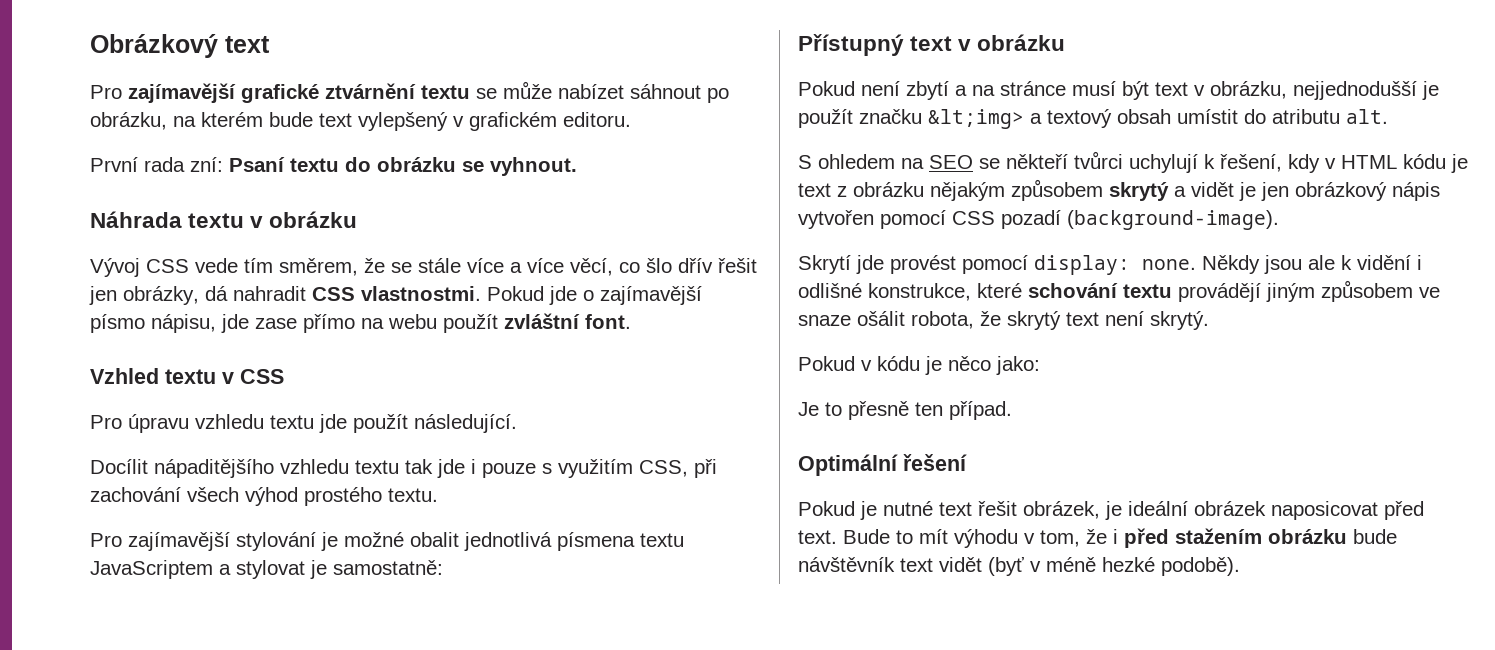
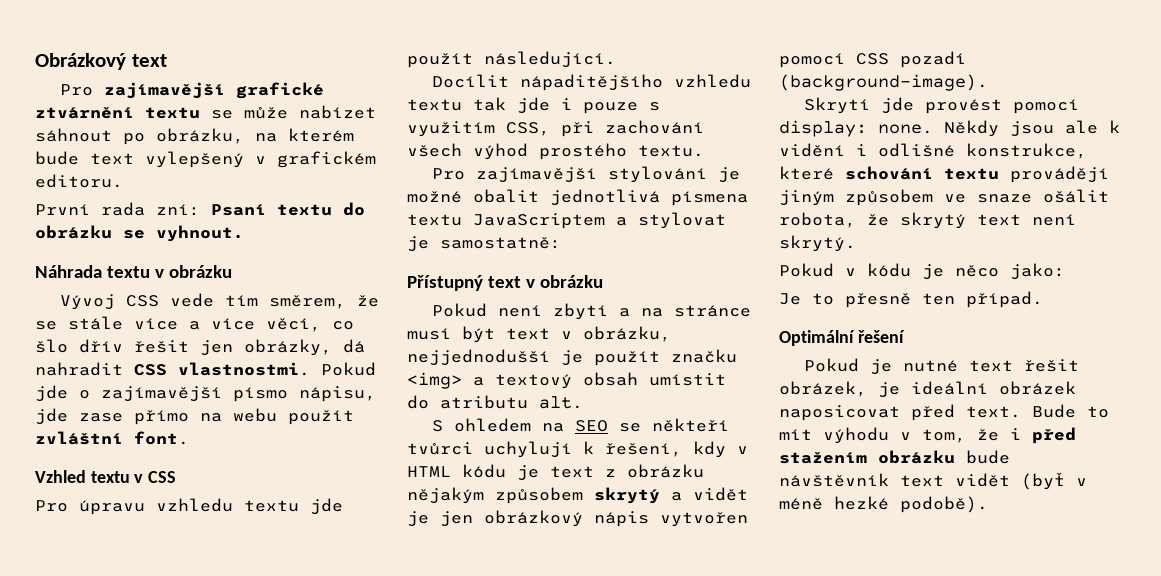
[928,109,1024,129] &lt;img> -> [407,372,462,389] <img>

